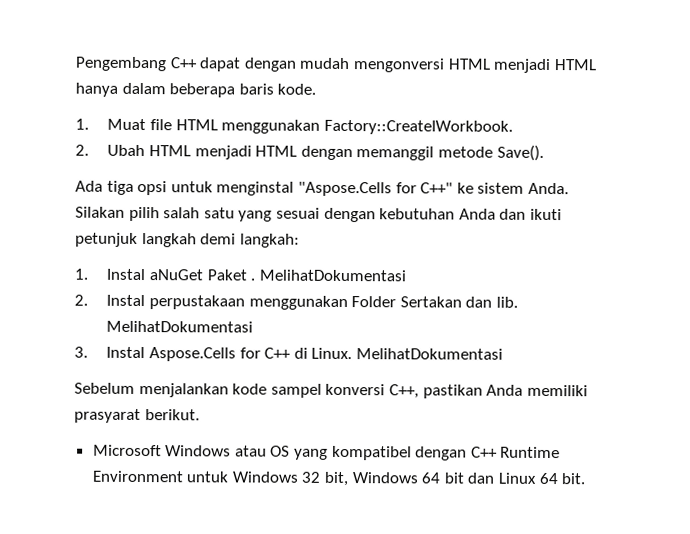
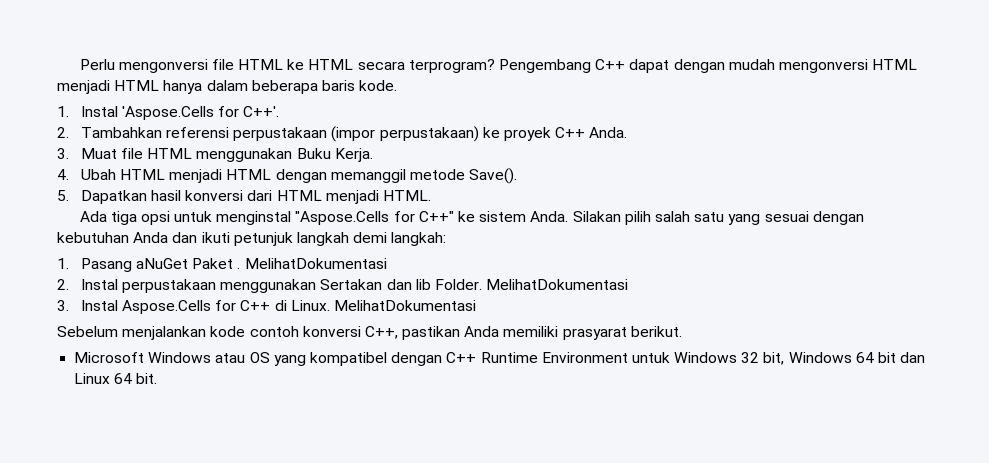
(75, 64) none -> [79,59,495,73] Perlu mengonversi file HTML ke HTML secara terprogram?
(89, 124) none -> [80,106,280,120] [57,126,628,142] [57,148,69,159] Instal 'Aspose.Cells for C++'. // 2. Tambahkan referensi perpustakaan (impor perpustakaan) ke proyek C++ Anda. // 3.
[323,119,513,135] [75,144,89,156] Factory::CreateIWorkbook. // 2. -> [296,148,373,162] [57,169,69,180] Buku Kerja. // 4.
(544, 152) none -> [57,190,431,204] // 5. Dapatkan hasil konversi dari HTML menjadi HTML.
[106,268,146,281] Instal -> [80,258,132,272] Pasang
[351,296,397,308] Folder -> (317, 286) none
[495,296,518,308] lib. -> [415,279,482,290] lib Folder.
[270,383,322,398] sampel -> [249,326,299,337] contoh

